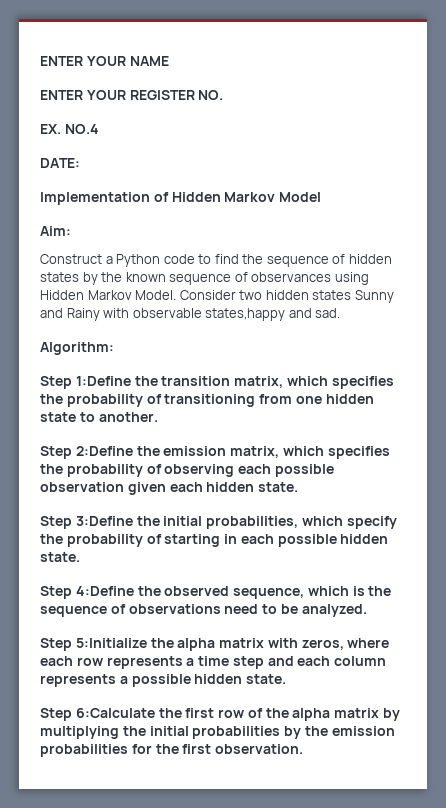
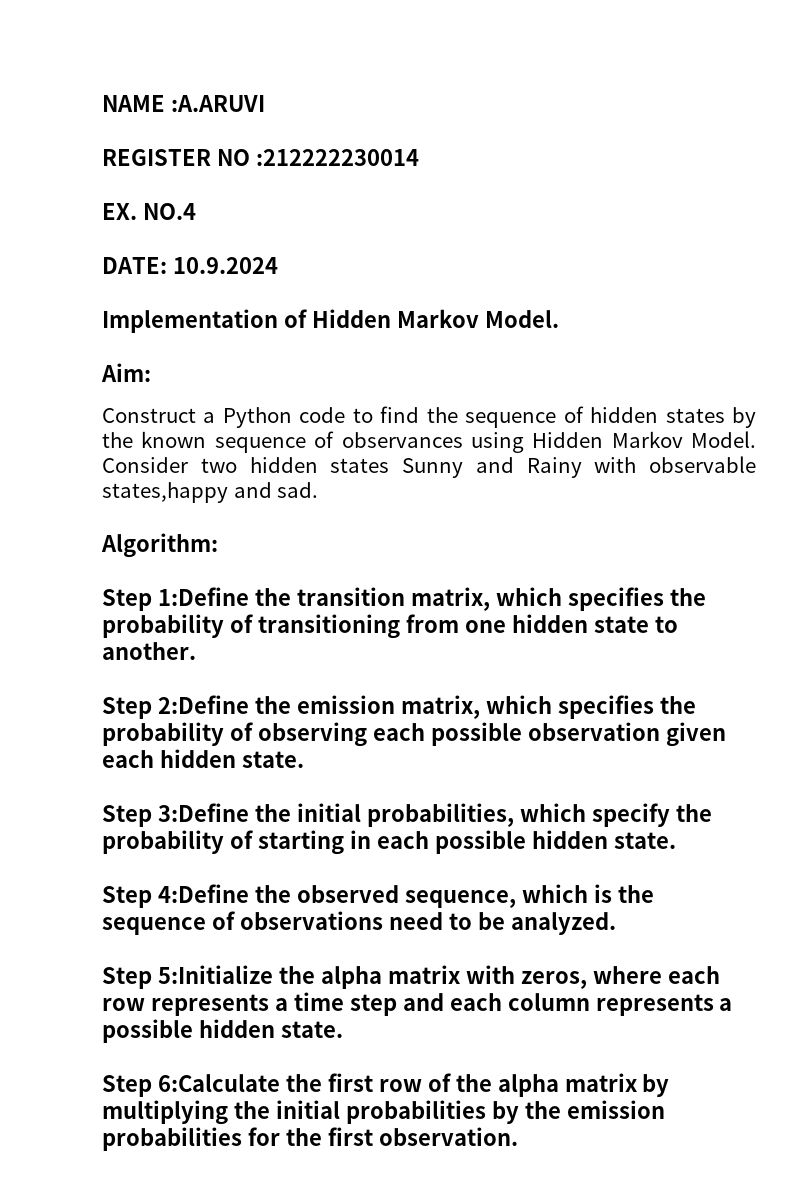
[40,56,126,66] ENTER YOUR -> (102, 103) none
[40,90,224,100] // ENTER YOUR REGISTER NO. -> [170,95,265,112] [102,149,419,166] :A.ARUVI // REGISTER NO :212222230014
(80, 163) none -> [172,257,278,274] 10.9.2024
[279,192,322,202] Model -> [484,310,559,328] Model.

